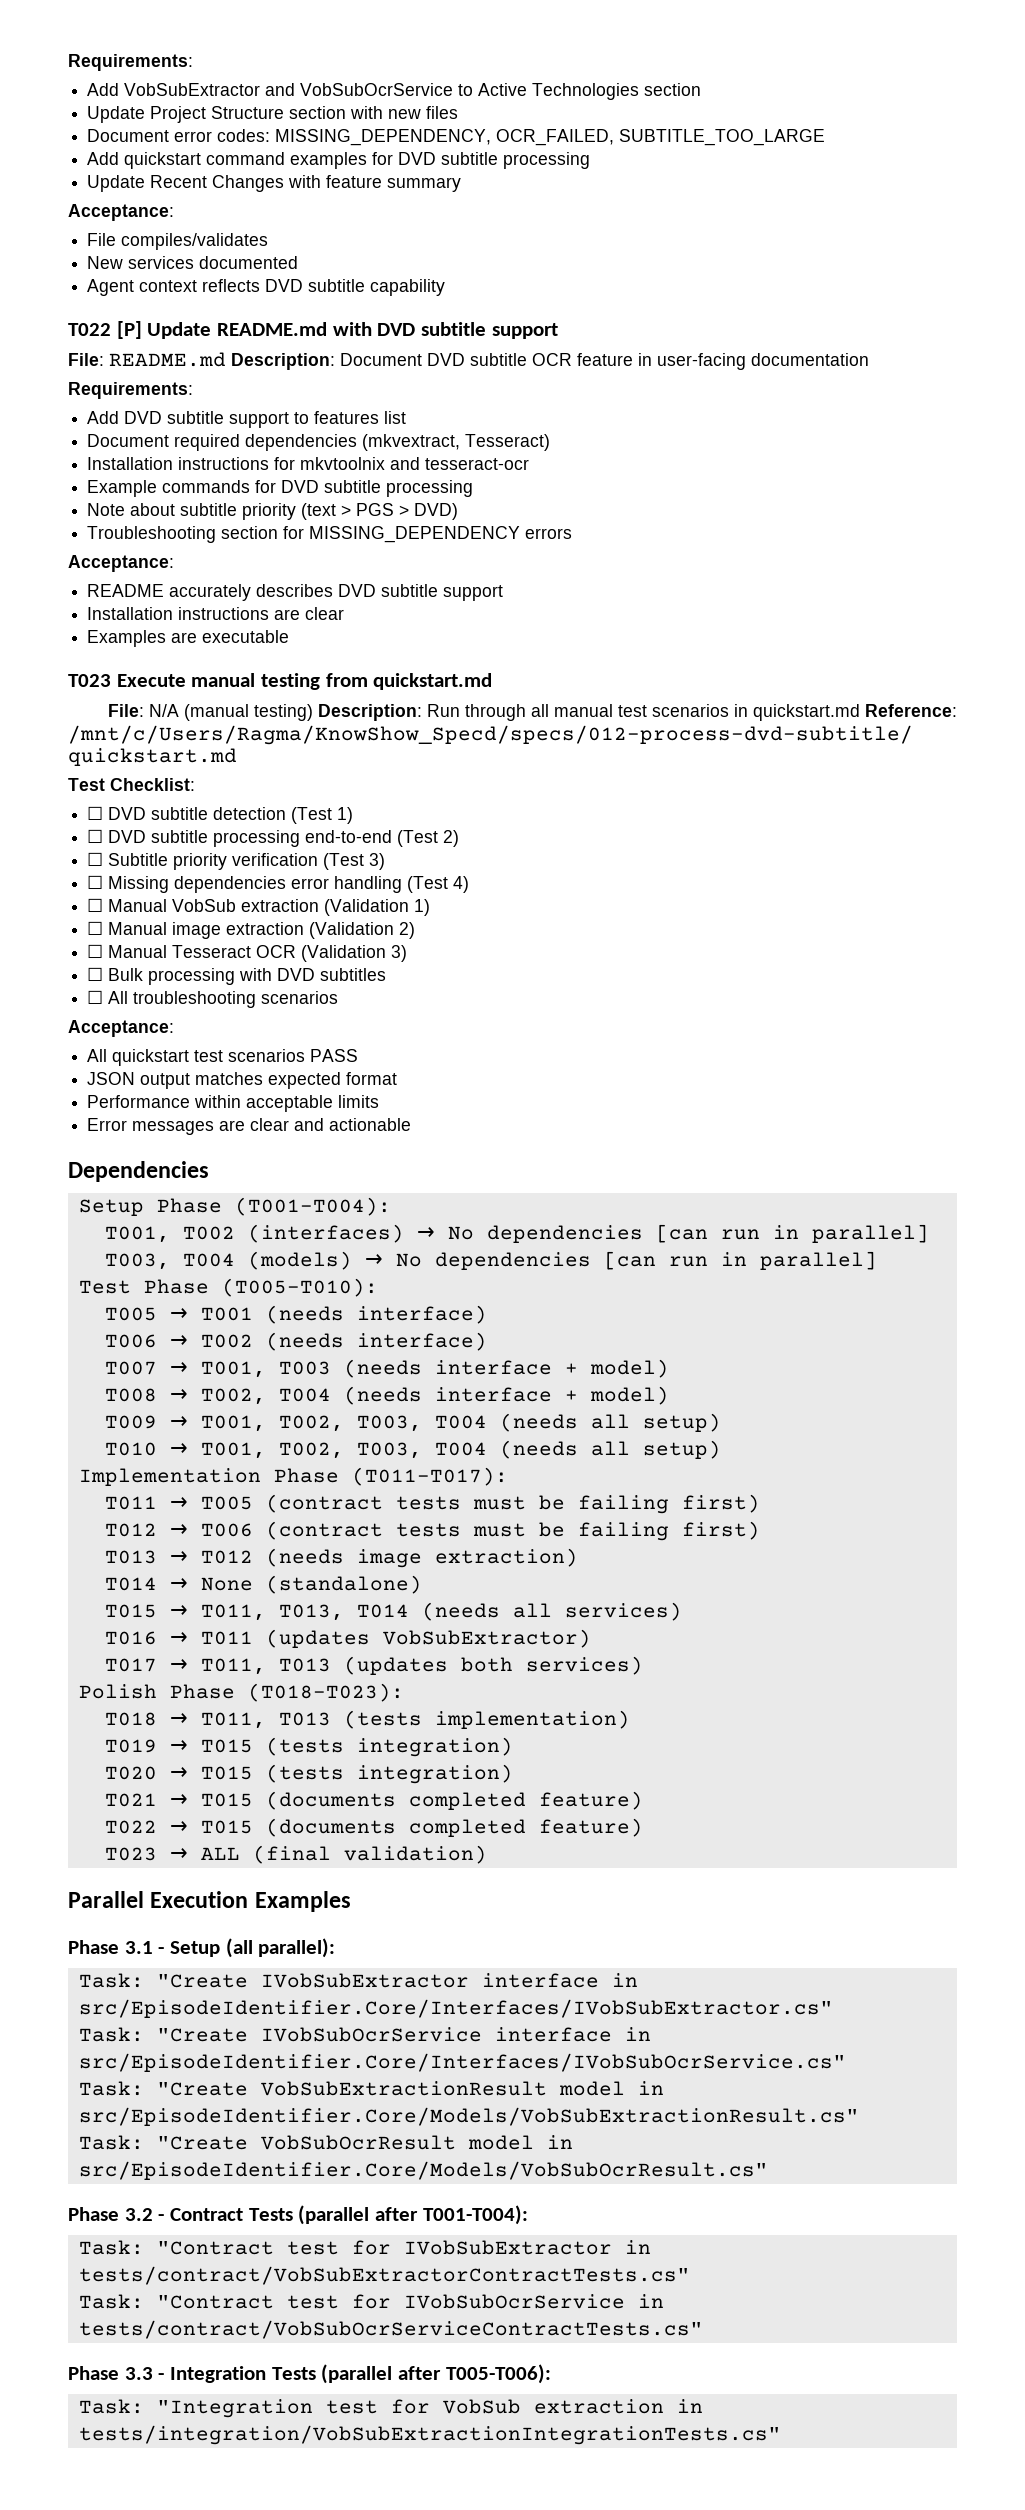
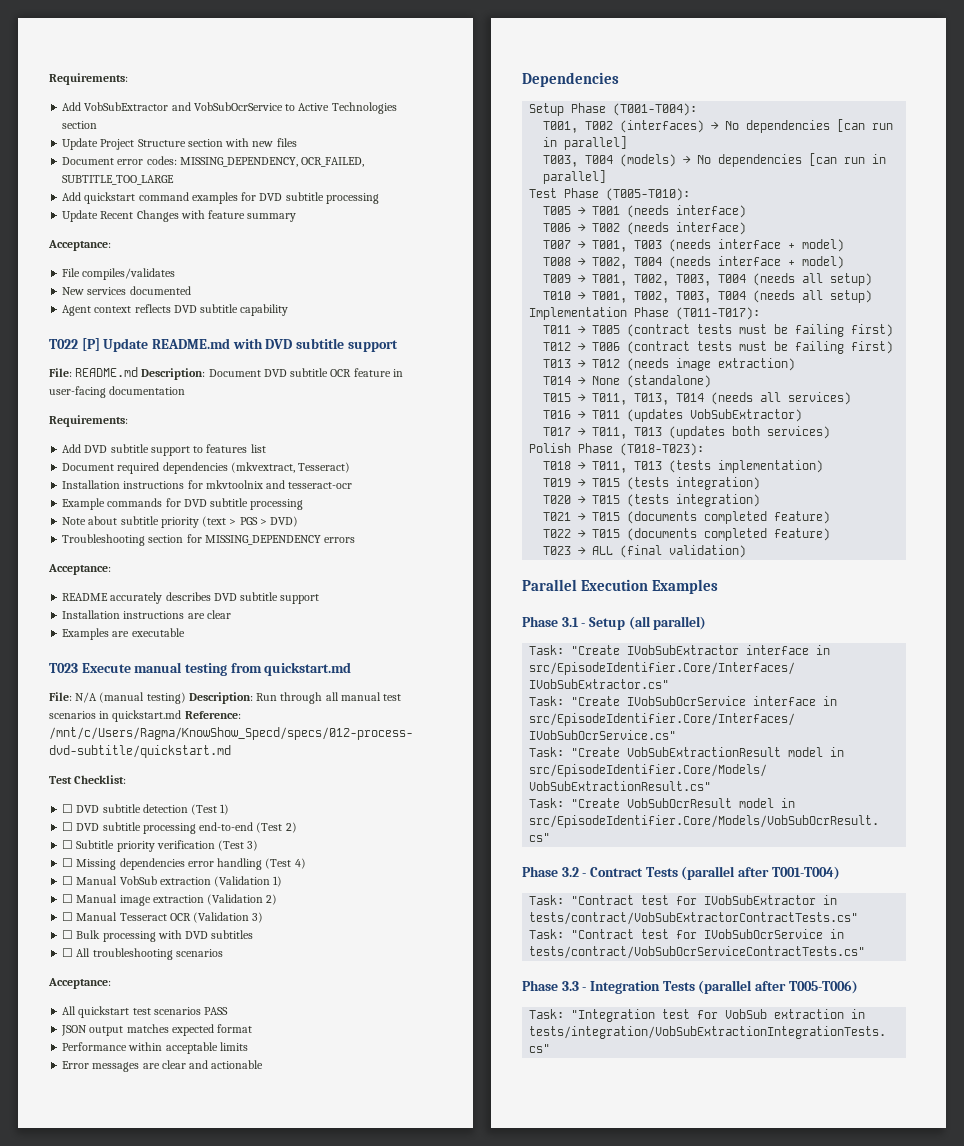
[258,1938,336,1958] parallel): -> [653,616,707,630] parallel)
[422,2205,528,2225] T001-T004): -> [771,866,840,880] T001-T004)
[445,2364,551,2384] T005-T006): -> [788,980,858,994] T005-T006)

